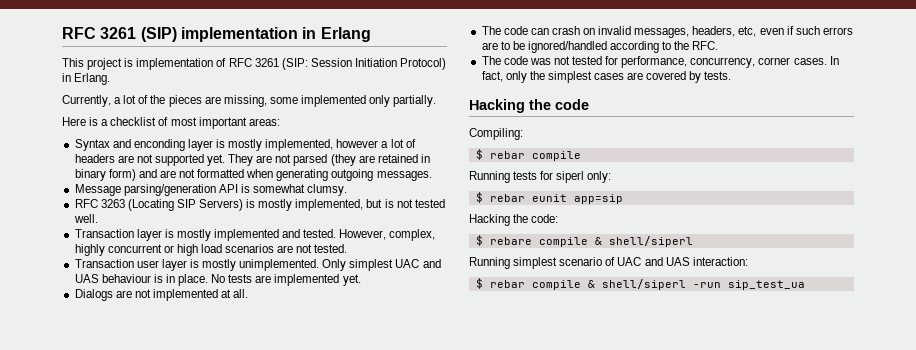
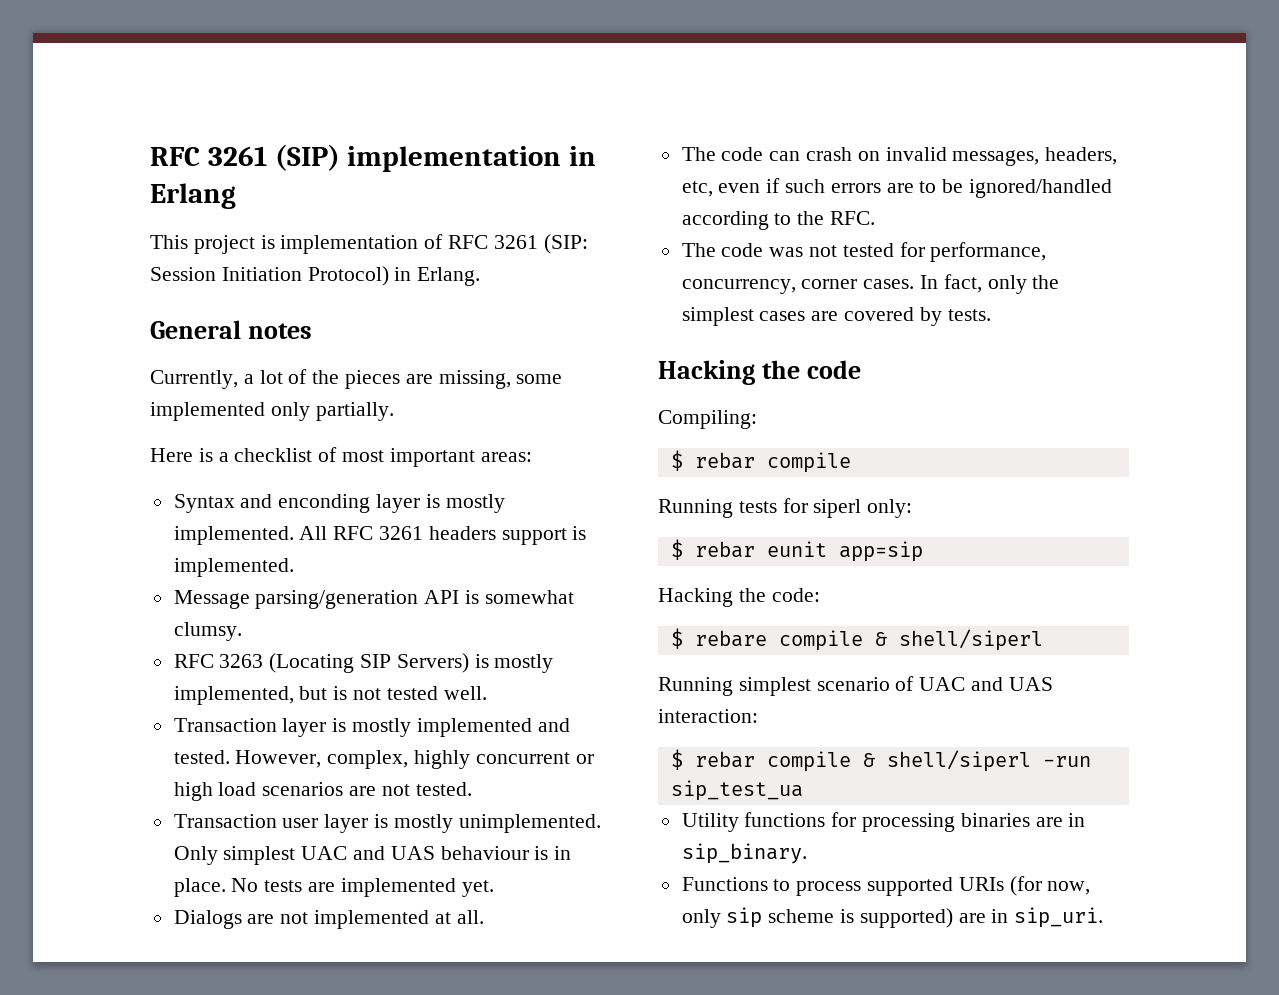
(111, 79) none -> [150,320,313,339] // General notes
[265,139,416,151] [74,154,430,166] [74,169,432,181] implemented, however a lot of headers are not supported yet. They are not parsed (they are retained in binary form) and are not formatted when generating outgoing messages. -> [173,526,587,545] [173,558,294,577] implemented. All RFC 3261 headers support is implemented.
(805, 285) none -> [681,812,1086,832] [681,843,807,864] [681,876,1091,896] [681,907,1104,928] // Utility functions for processing binaries are in sip_binary. // Functions to process supported URIs (for now, only sip scheme is supported) are in sip_uri.

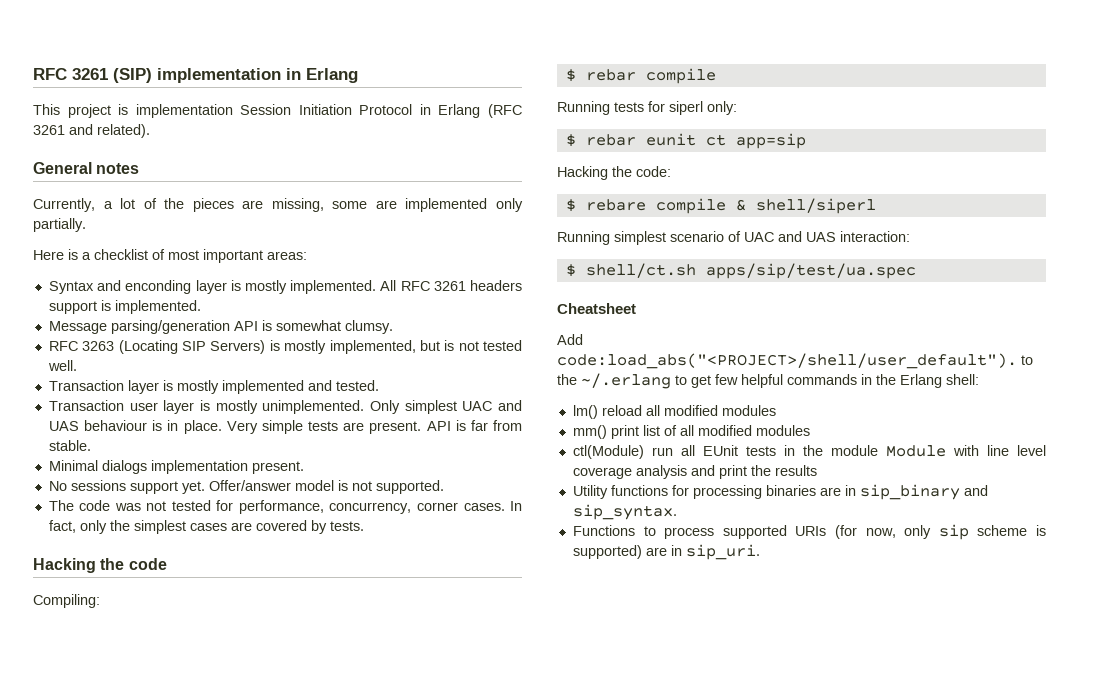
[424,234,588,254] [150,266,481,286] of RFC 3261 (SIP: Session Initiation Protocol) in Erlang. -> [240,104,522,118] [33,124,150,138] Session Initiation Protocol in Erlang (RFC 3261 and related).
(563, 379) none -> [375,200,397,209] are
[235,750,594,769] [173,782,472,801] However, complex, highly concurrent or high load scenarios are not tested. -> (379, 385) none
[231,878,494,897] [173,910,484,929] [681,147,1118,166] [681,178,1113,198] [681,211,876,230] No tests are implemented yet. // Dialogs are not implemented at all. // The code can crash on invalid messages, headers, etc, even if such errors are to be ignored/handled according to the RFC. -> [226,420,522,434] [48,440,91,451] [48,460,304,474] [48,480,444,494] Very simple tests are present. API is far from stable. // Minimal dialogs implementation present. // No sessions support yet. Offer/answer model is not supported.
(827, 549) none -> [705,134,726,146] ct
[694,750,1091,772] [670,780,803,801] rebar compile & shell/siperl -run sip_test_ua -> [585,263,916,279] [557,303,636,314] [557,334,583,345] [557,353,1033,369] [557,373,979,389] [572,405,776,419] [572,425,810,439] [572,445,1046,459] [572,465,817,479] shell/ct.sh apps/sip/test/ua.spec // Cheatsheet // Add code:load_abs("<PROJECT>/shell/user_default"). to the ~/.erlang to get few helpful commands in the Erlang shell: // lm() reload all modified modules // mm() print list of all modified modules // ctl(Module) run all EUnit tests in the module Module with line level coverage analysis and print the results
[681,843,807,864] sip_binary. -> [859,484,988,500] [572,504,677,520] sip_binary and sip_syntax.

